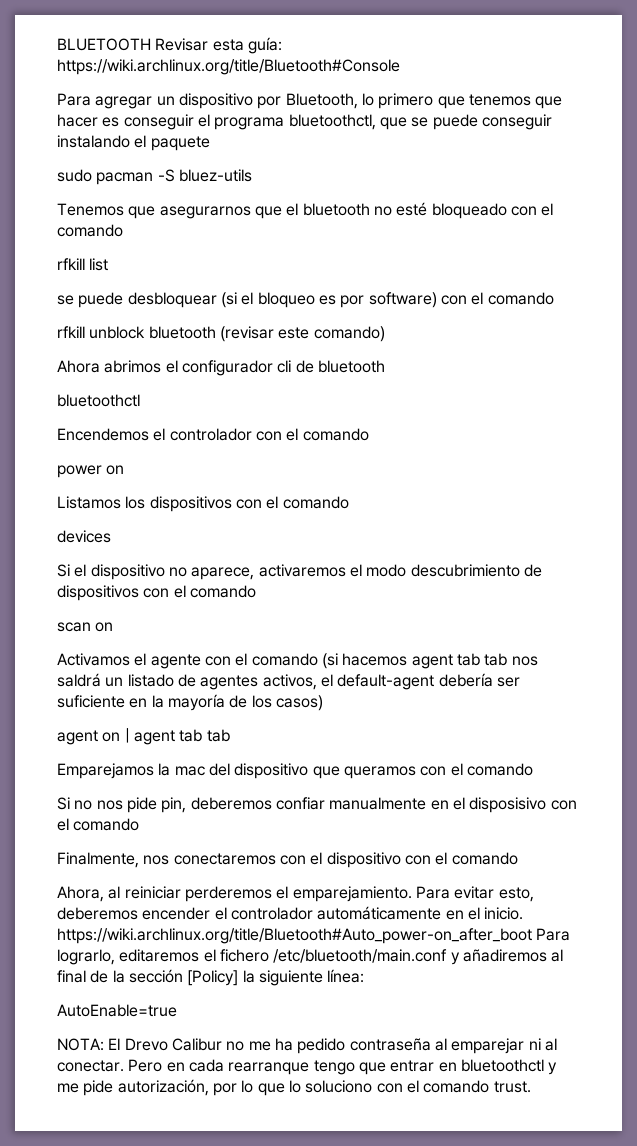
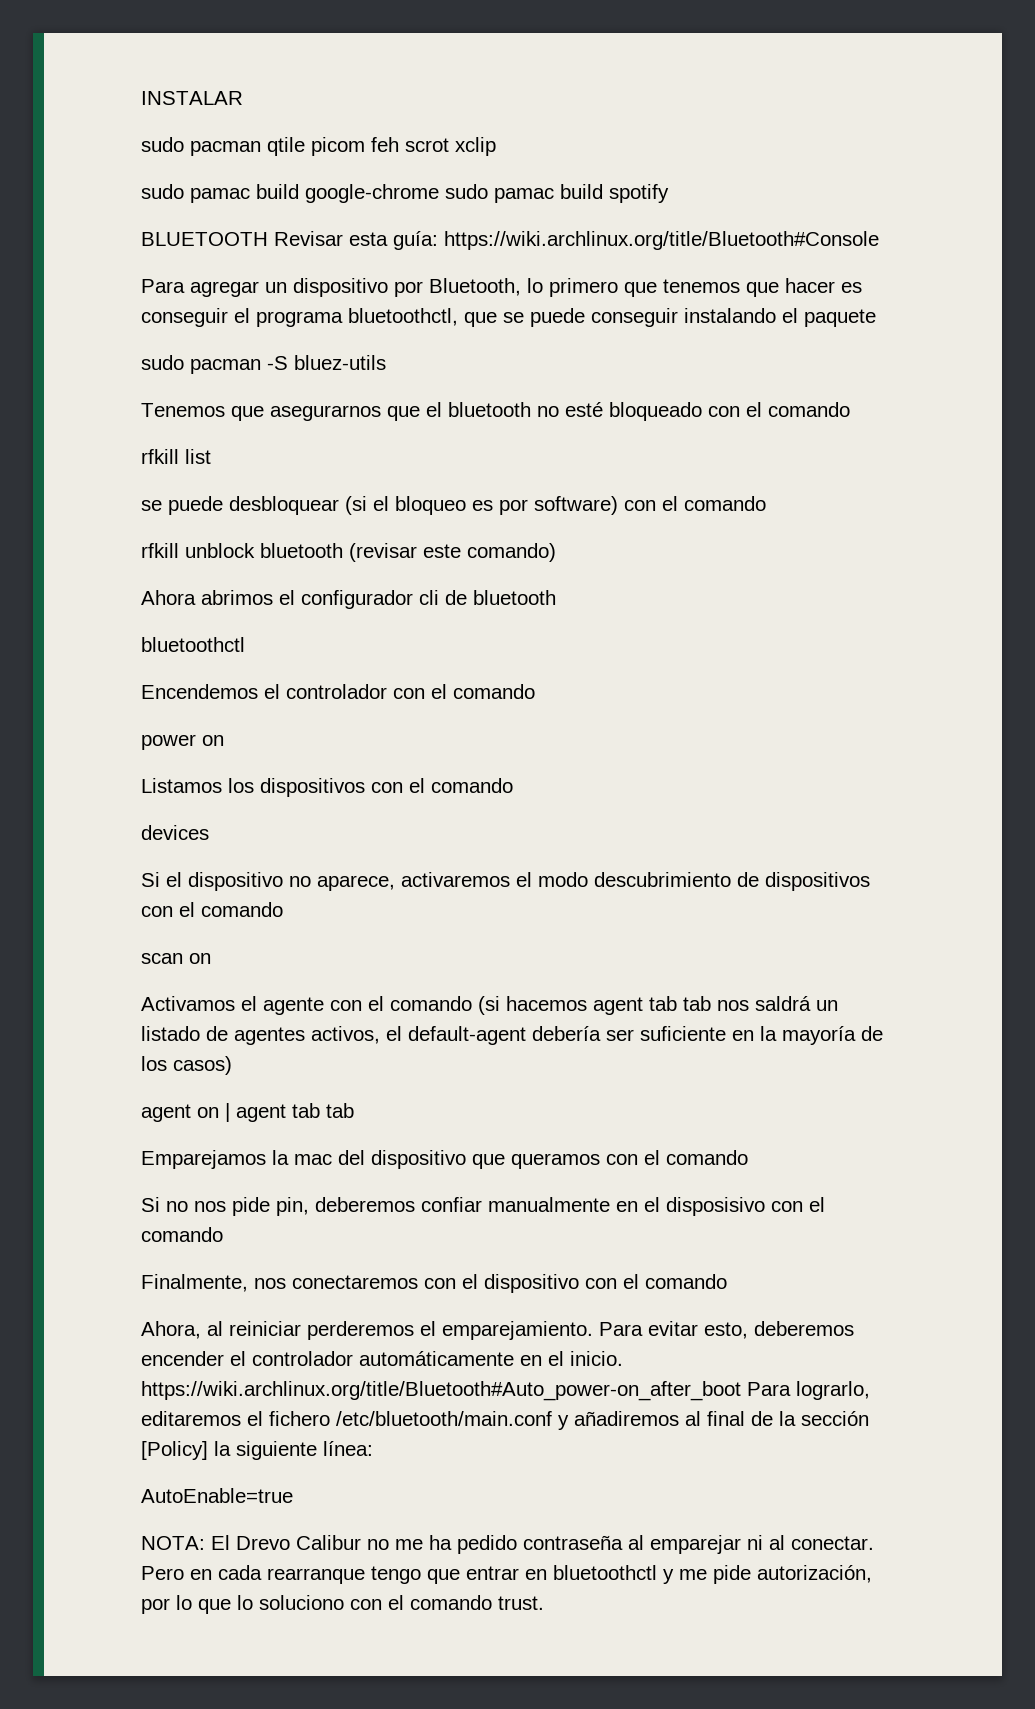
(57, 44) none -> [141,91,243,105] [141,137,496,156] [141,184,669,203] INSTALAR // sudo pacman qtile picom feh scrot xclip // sudo pamac build google-chrome sudo pamac build spotify //

